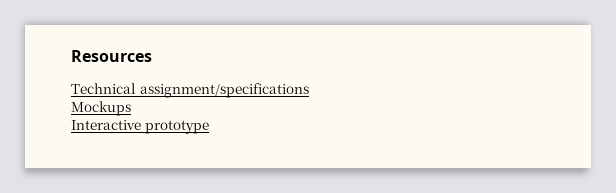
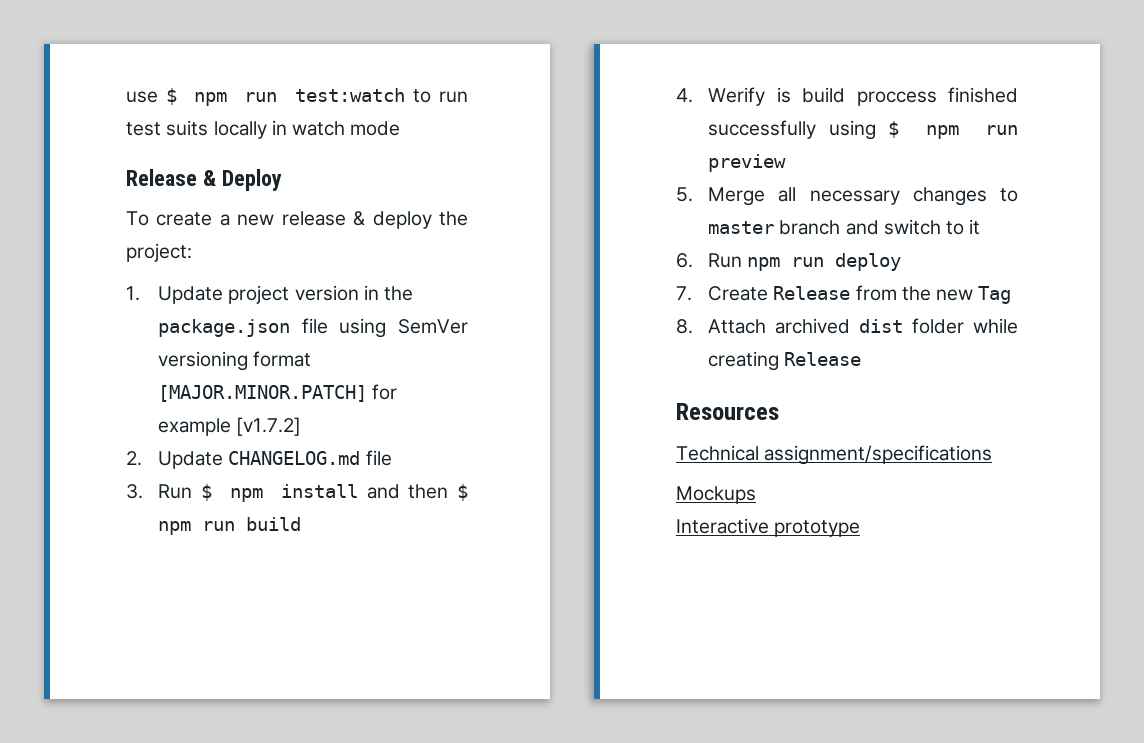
(71, 56) none -> [126,88,468,106] [126,120,401,139] [126,169,282,191] [126,211,468,229] [126,243,192,262] [126,285,414,304] [158,318,468,338] [158,351,312,371] [158,384,398,402] [158,417,302,436] [126,450,392,469] [126,484,468,502] [158,517,302,535] [676,87,1018,106] [708,120,1018,140] [708,154,787,172] [676,187,1018,206] [708,219,981,235] [676,253,902,271] [676,285,1012,304] [676,318,1018,334] [708,351,862,371] use $ npm run test:watch to run test suits locally in watch mode // Release & Deploy // To create a new release & deploy the project: // 1. Update project version in the package.json file using SemVer versioning format [MAJOR.MINOR.PATCH] for example [v1.7.2] // 2. Update CHANGELOG.md file // 3. Run $ npm install and then $ npm run build // 4. Werify is build proccess finished successfully using $ npm run preview // 5. Merge all necessary changes to master branch and switch to it // 6. Run npm run deploy // 7. Create Release from the new Tag // 8. Attach archived dist folder while creating Release //

